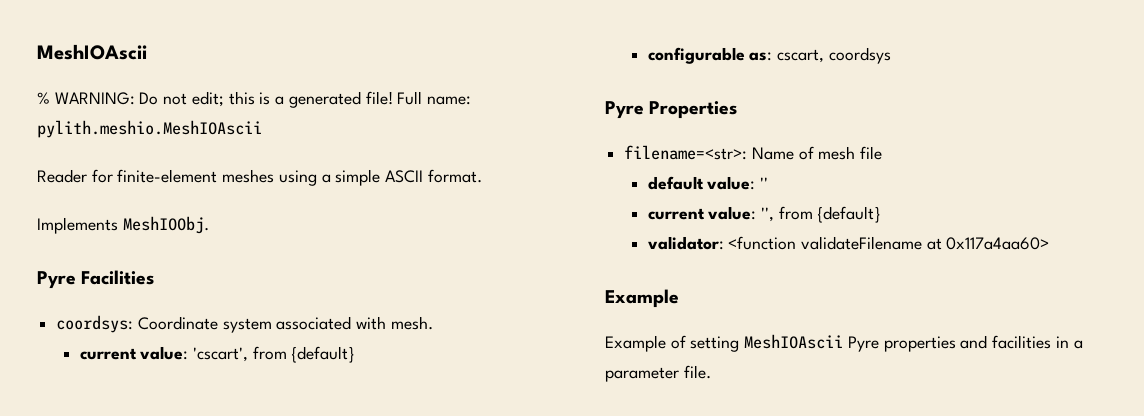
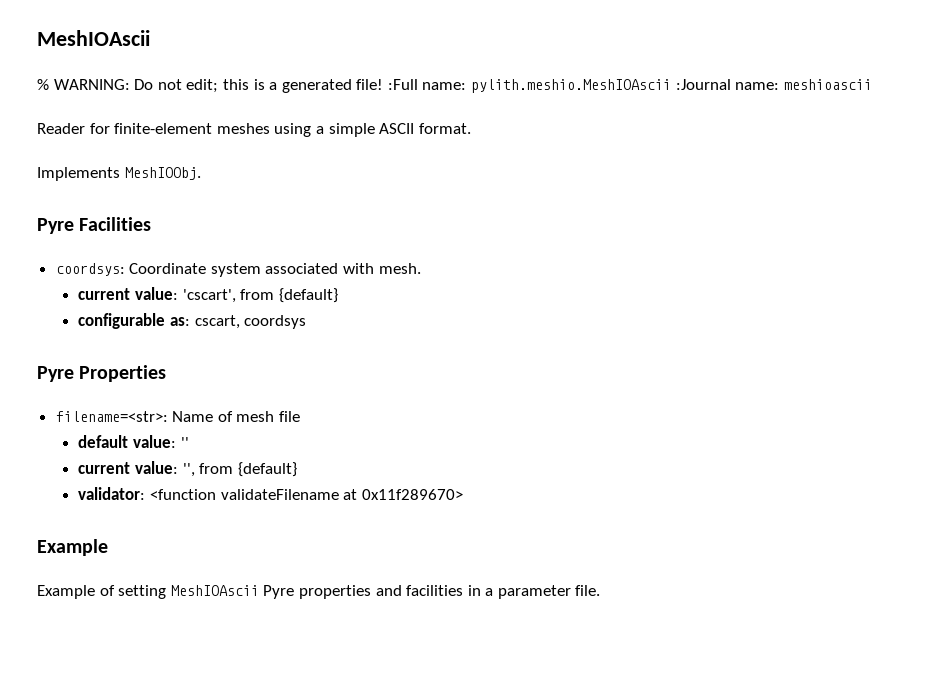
[397,91,423,105] Full -> [387,79,418,90] :Full
(262, 129) none -> [675,79,872,90] :Journal name: meshioascii
[946,237,1050,250] 0x117a4aa60> -> [361,489,463,500] 0x11f289670>

